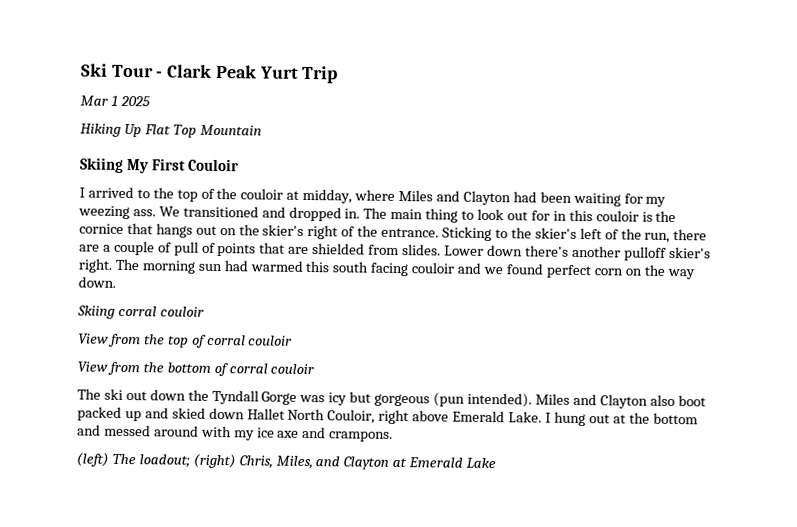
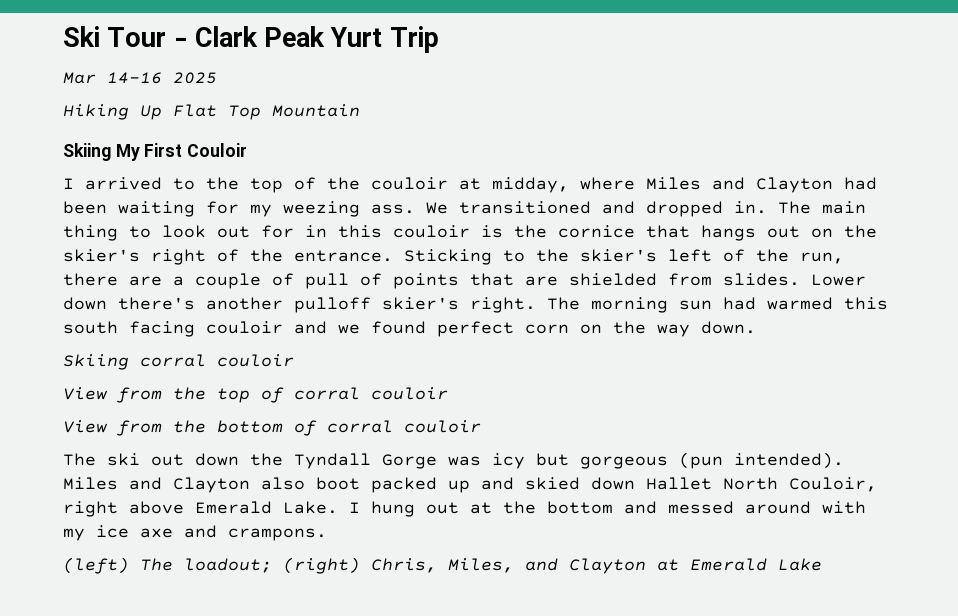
[110,95,118,106] 1 -> [107,72,162,84] 14-16

